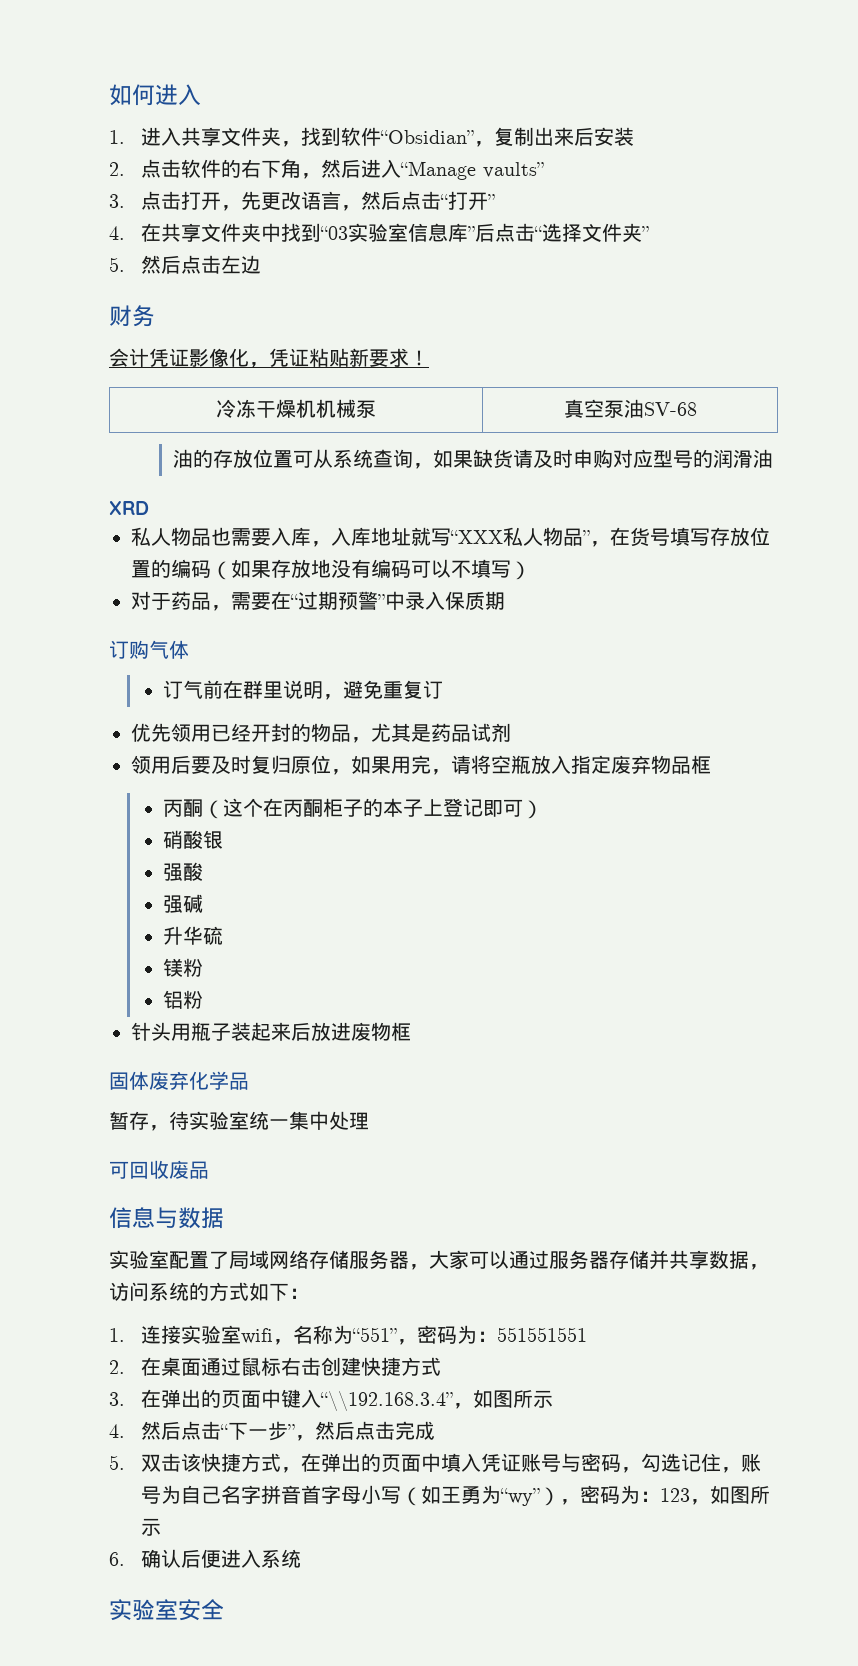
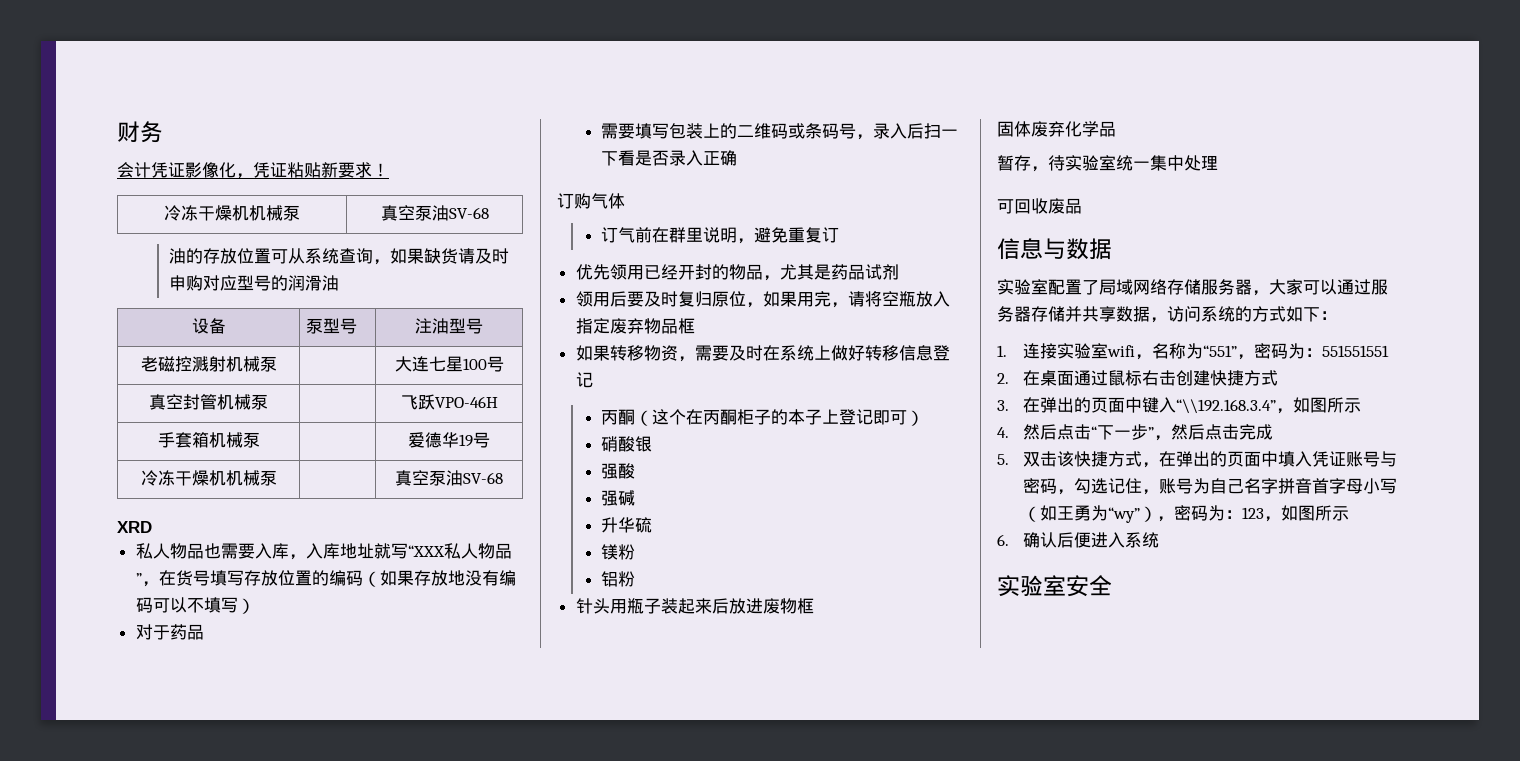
[109,84,201,106] [109,127,634,147] [109,159,544,180] [109,191,495,211] [109,223,649,243] [109,255,261,274] 如何进入 // 1.进入共享文件夹，找到软件“Obsidian”，复制出来后安装 // 2.点击软件的右下角，然后进入“Manage vaults” // 3.点击打开，先更改语言，然后点击“打开” // 4.在共享文件夹中找到“03实验室信息库”后点击“选择文件夹” // 5.然后点击左边 // -> (117, 131) none
(773, 458) none -> [191,318,226,334] [305,318,357,334] [415,318,483,334] [140,356,277,372] [394,356,504,372] [149,394,268,410] [400,394,498,410] [157,432,260,448] [408,432,490,448] [140,470,277,486] [395,470,503,486] // 设备 | 泵型号 | 注油型号 // 老磁控溅射机械泵 | | 大连七星100号 // 真空封管机械泵 | | 飞跃VPO-46H // 手套箱机械泵 | | 爱德华19号 // 冷冻干燥机机械泵 | | 真空泵油SV-68
[211,591,505,611] ，需要在“过期预警”中录入保质期 -> [601,123,959,140] [601,150,738,166] // 需要填写包装上的二维码或条码号，录入后扫一下看是否录入正确
(711, 764) none -> [575,345,950,362] [575,372,593,388] // 如果转移物资，需要及时在系统上做好转移信息登记

